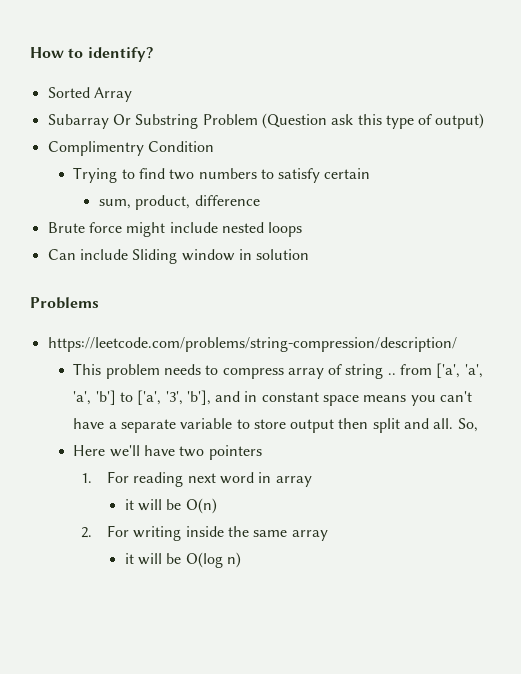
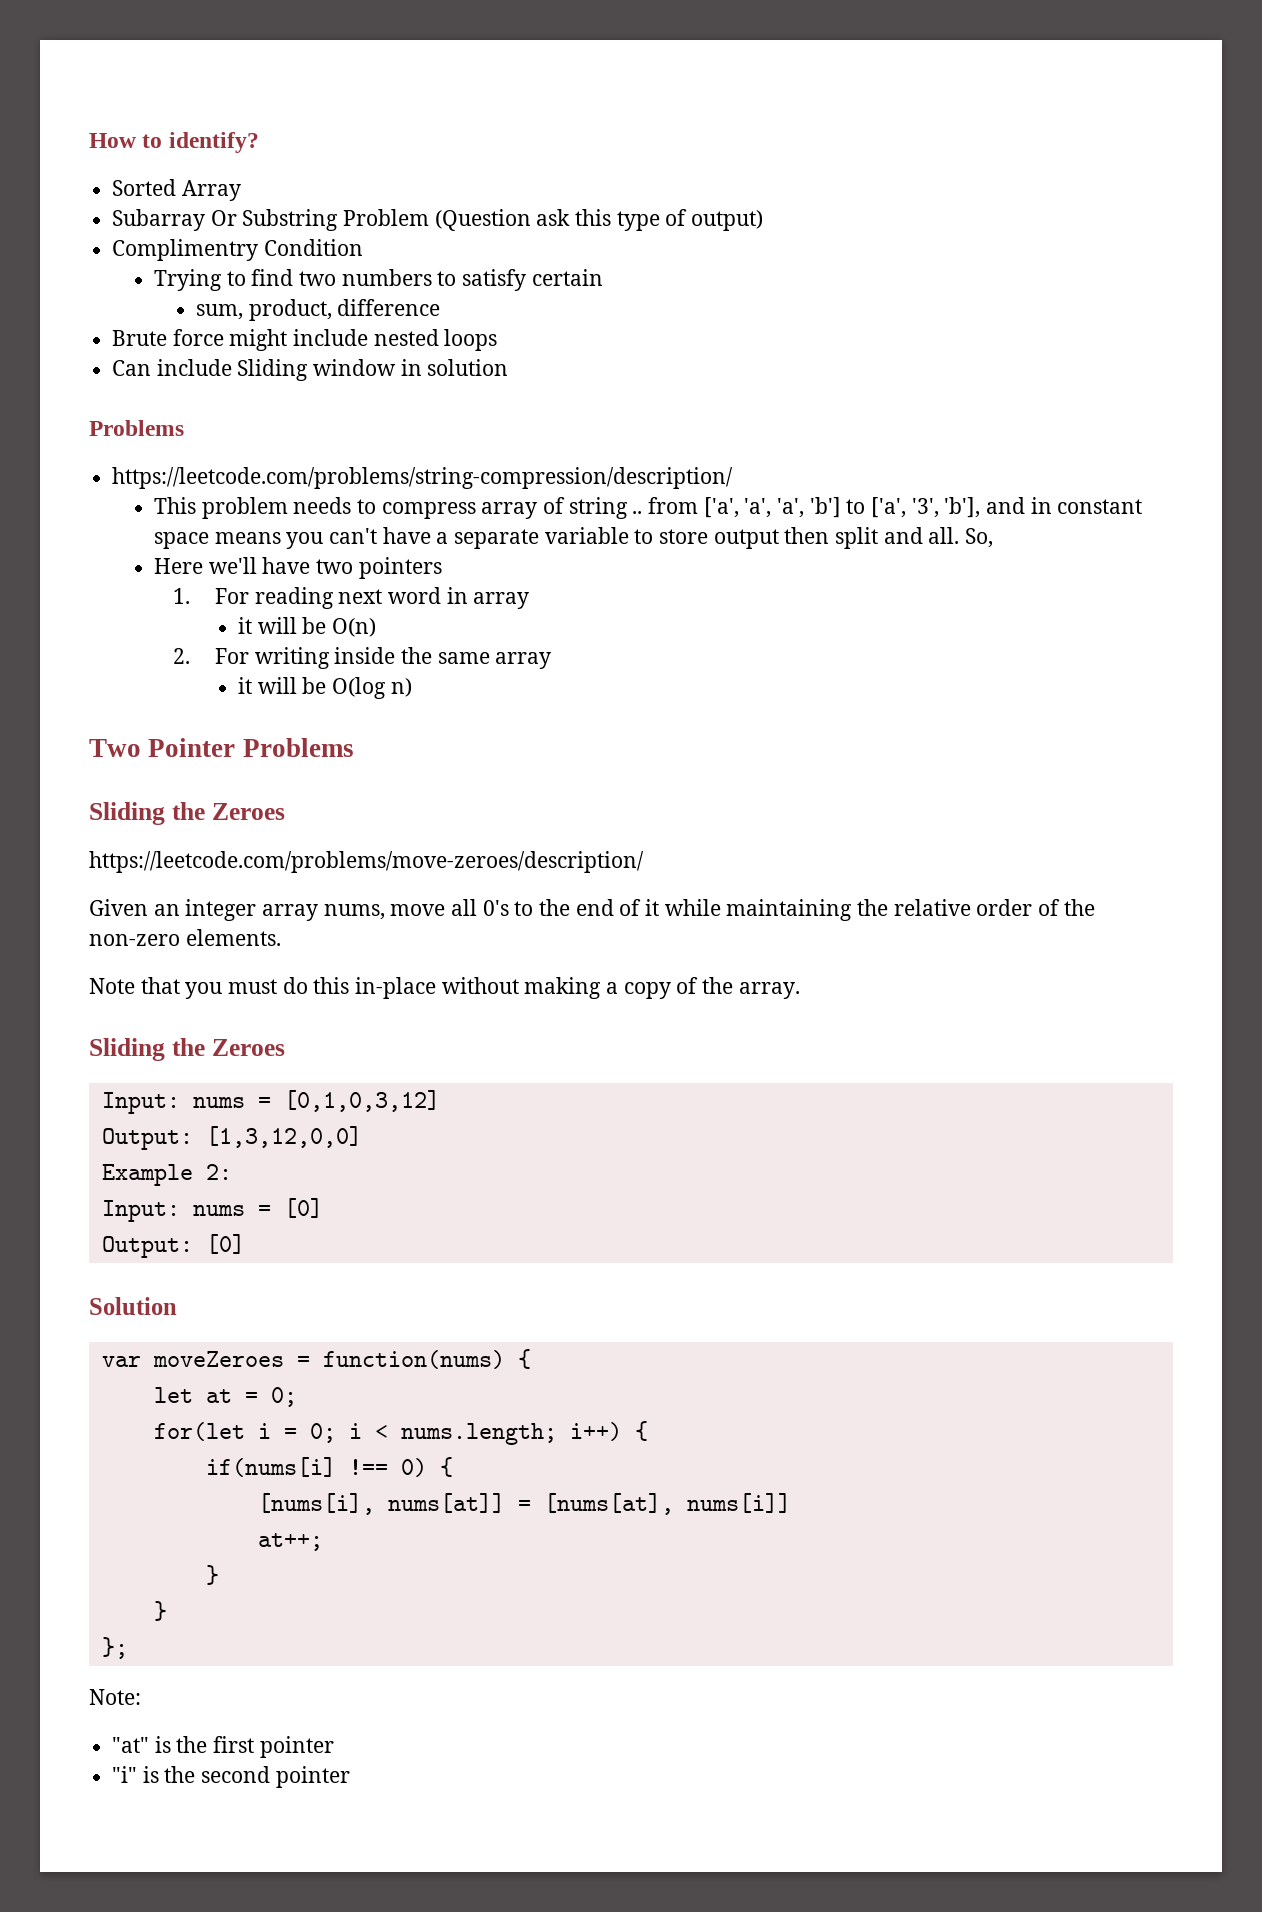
(241, 560) none -> [89,738,354,757] [89,802,285,825] [89,851,644,873] [89,899,1095,921] [89,929,281,946] [89,977,800,999] [89,1038,285,1061] [101,1090,440,1114] [101,1126,362,1150] [101,1164,232,1186] [101,1198,323,1222] [101,1234,245,1258] [89,1297,177,1315] [101,1349,531,1369] [153,1387,297,1407] [153,1421,648,1445] [205,1457,453,1477] [257,1493,791,1515] [257,1533,323,1551] [205,1565,219,1585] [153,1601,167,1621] [101,1637,128,1659] [89,1689,141,1705] [112,1736,334,1758] [112,1766,350,1788] // Two Pointer Problems // Sliding the Zeroes // https://leetcode.com/problems/move-zeroes/description/ // Given an integer array nums, move all 0's to the end of it while maintaining the relative order of the non-zero elements. // Note that you must do this in-place without making a copy of the array. // Sliding the Zeroes // Input: nums = [0,1,0,3,12] // Output: [1,3,12,0,0] // Example 2: // Input: nums = [0] // Output: [0] // Solution // var moveZeroes = function(nums) { // let at = 0; // for(let i = 0; i < nums.length; i++) { // if(nums[i] !== 0) { // [nums[i], nums[at]] = [nums[at], nums[i]] // at++; // } // } // }; // Note: // "at" is the first pointer // "i" is the second pointer

